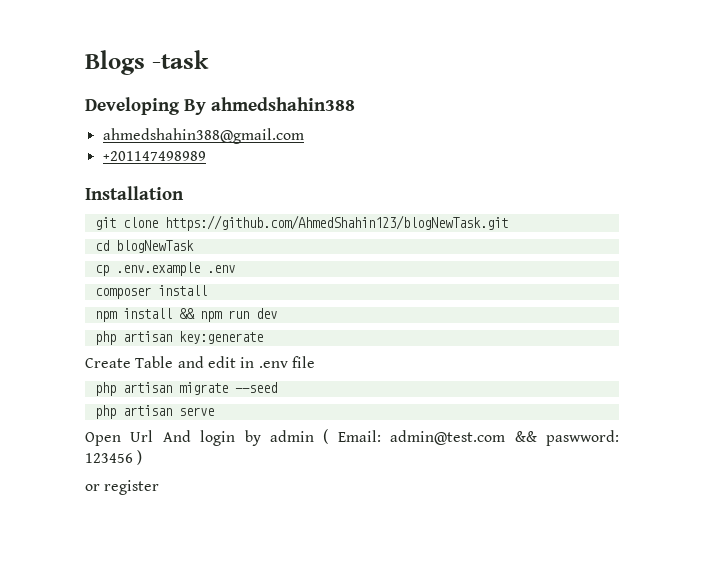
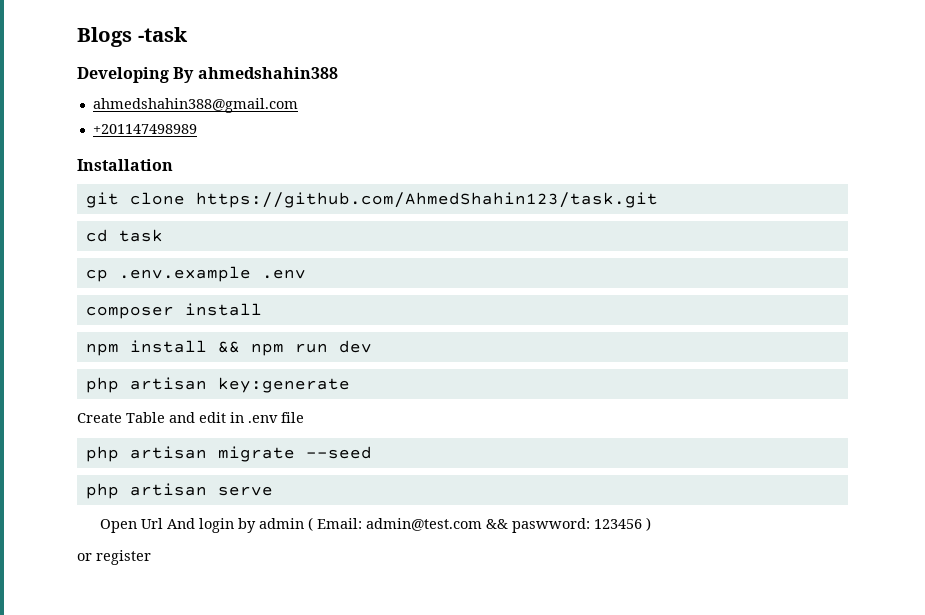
[164,215,508,231] https://github.com/AhmedShahin123/blogNewTask.git -> [195,192,658,208] https://github.com/AhmedShahin123/task.git
[115,240,194,253] blogNewTask -> [118,229,163,242] task

